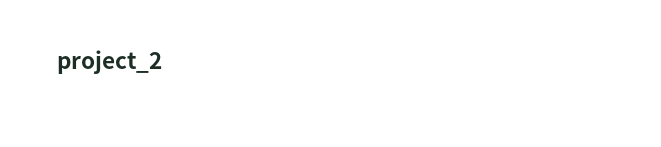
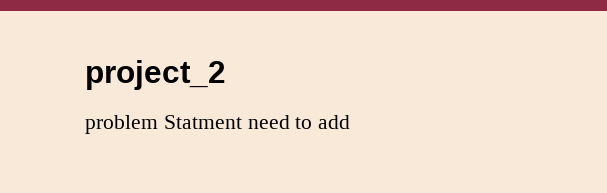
(162, 62) none -> [85,115,351,134] // problem Statment need to add

